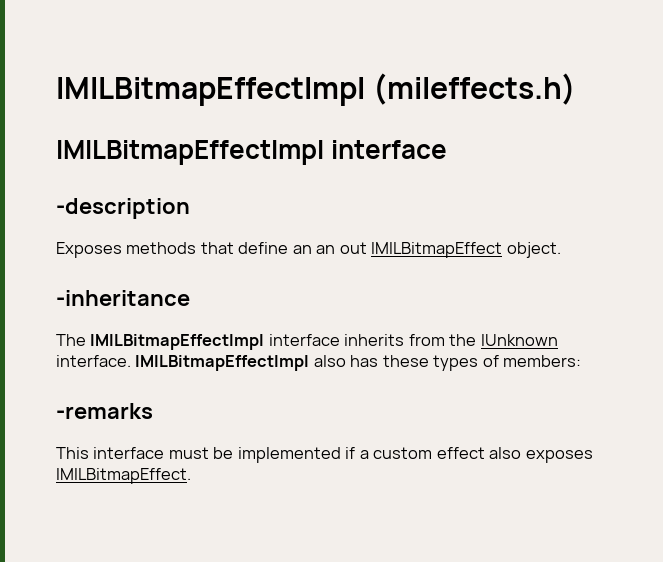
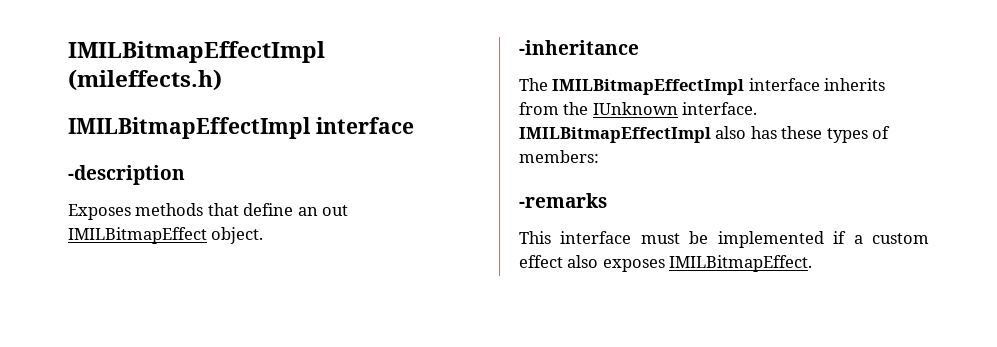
[316,245,336,254] an -> (318, 211) none

